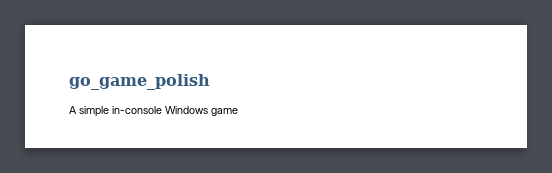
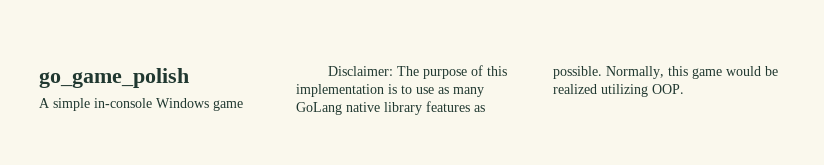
(238, 112) none -> [327,65,507,79] [296,84,484,97] [296,101,485,115] [553,66,778,79] [553,84,684,97] // Disclaimer: The purpose of this implementation is to use as many GoLang native library features as possible. Normally, this game would be realized utilizing OOP.

